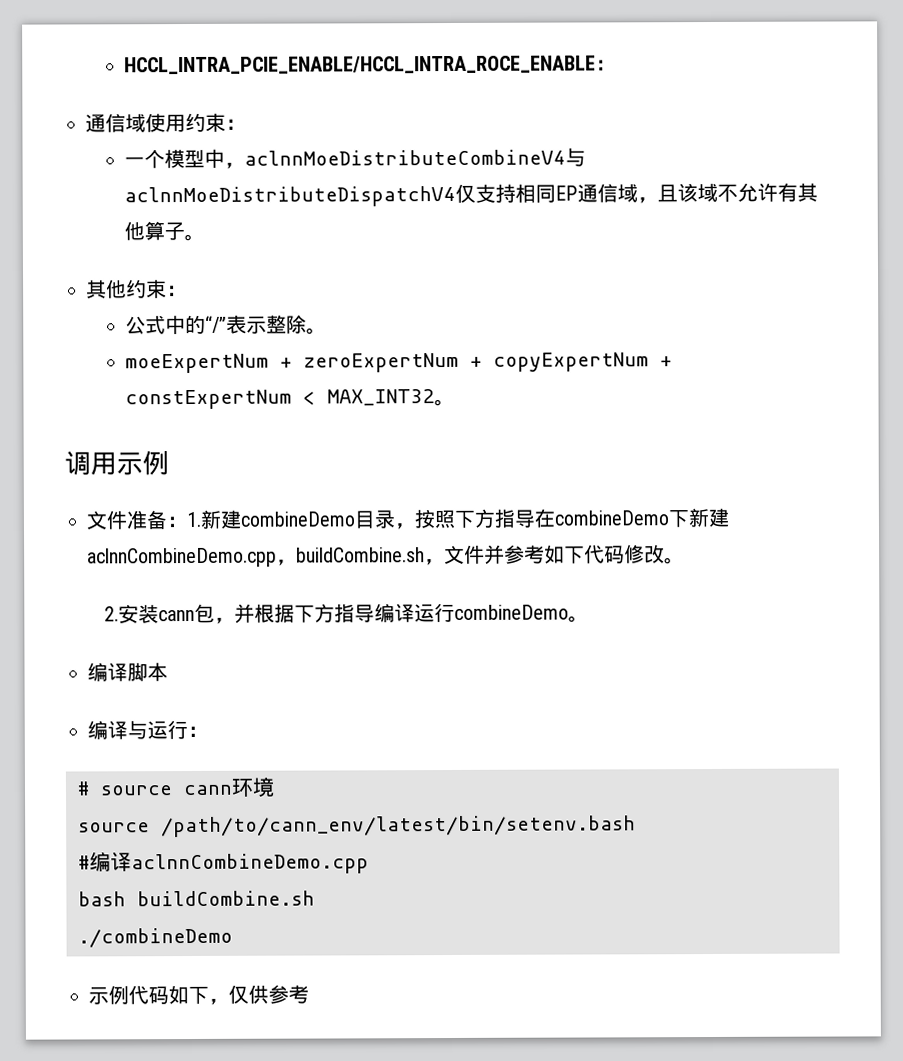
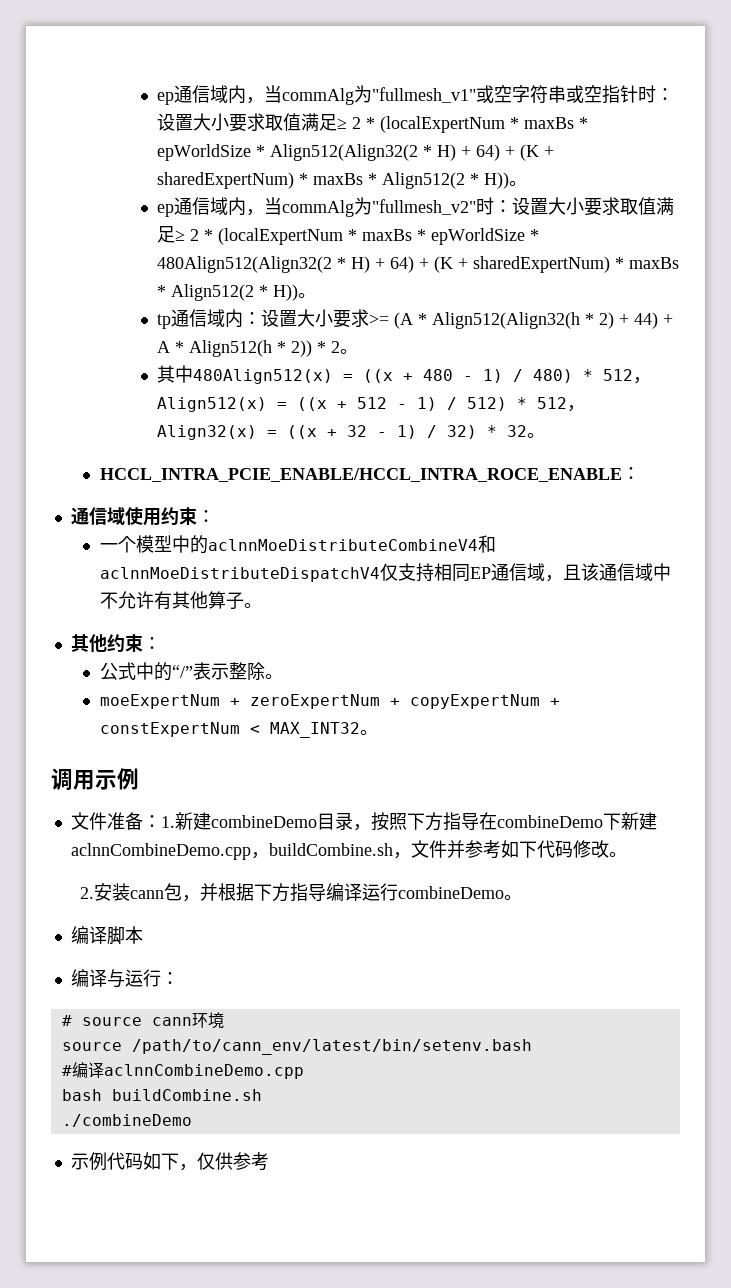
(124, 65) none -> [157,85,675,105] [157,113,589,133] [157,144,555,161] [157,172,528,189] [157,197,675,217] [157,226,540,245] [157,256,680,273] [157,284,317,301] [157,309,674,329] [157,340,359,357] [157,365,652,384] [157,397,586,412] [157,425,546,440] ep通信域内，当commAlg为"fullmesh_v1"或空字符串或空指针时：设置大小要求取值满足≥ 2 * (localExpertNum * maxBs * epWorldSize * Align512(Align32(2 * H) + 64) + (K + sharedExpertNum) * maxBs * Align512(2 * H))。 // ep通信域内，当commAlg为"fullmesh_v2"时：设置大小要求取值满足≥ 2 * (localExpertNum * maxBs * epWorldSize * 480Align512(Align32(2 * H) + 64) + (K + sharedExpertNum) * maxBs * Align512(2 * H))。 // tp通信域内：设置大小要求>= (A * Align512(Align32(h * 2) + 44) + A * Align512(h * 2)) * 2。 // 其中480Align512(x) = ((x + 480 - 1) / 480) * 512，Align512(x) = ((x + 512 - 1) / 512) * 512，Align32(x) = ((x + 32 - 1) / 32) * 32。 //
[224,147,587,169] ，aclnnMoeDistributeCombineV4与 -> [189,535,496,554] 的aclnnMoeDistributeCombineV4和
[697,182,719,203] 域 -> [598,563,671,581] 通信域中

